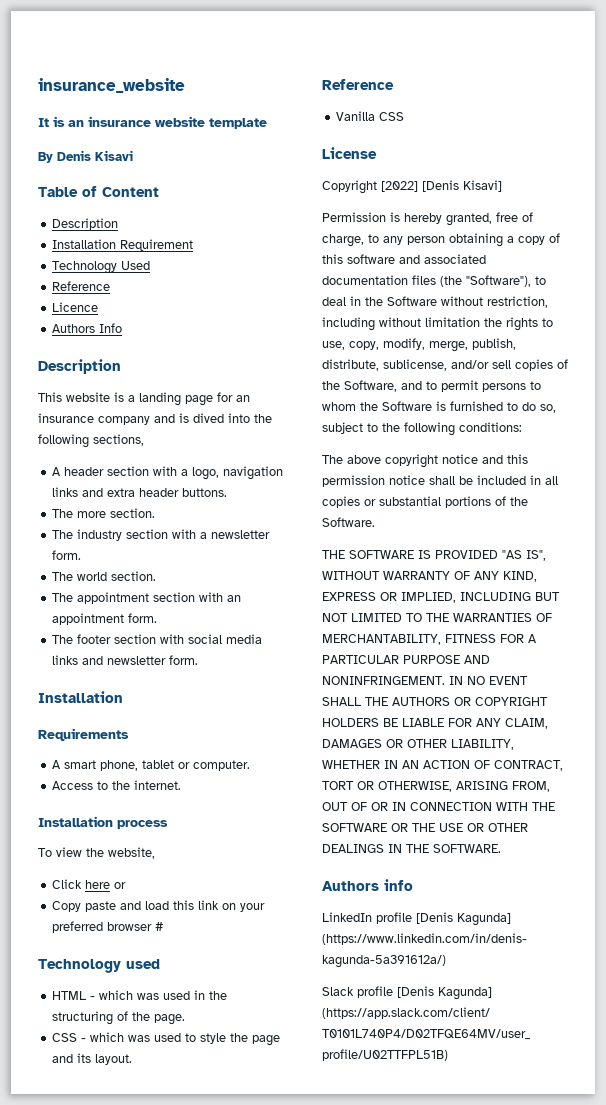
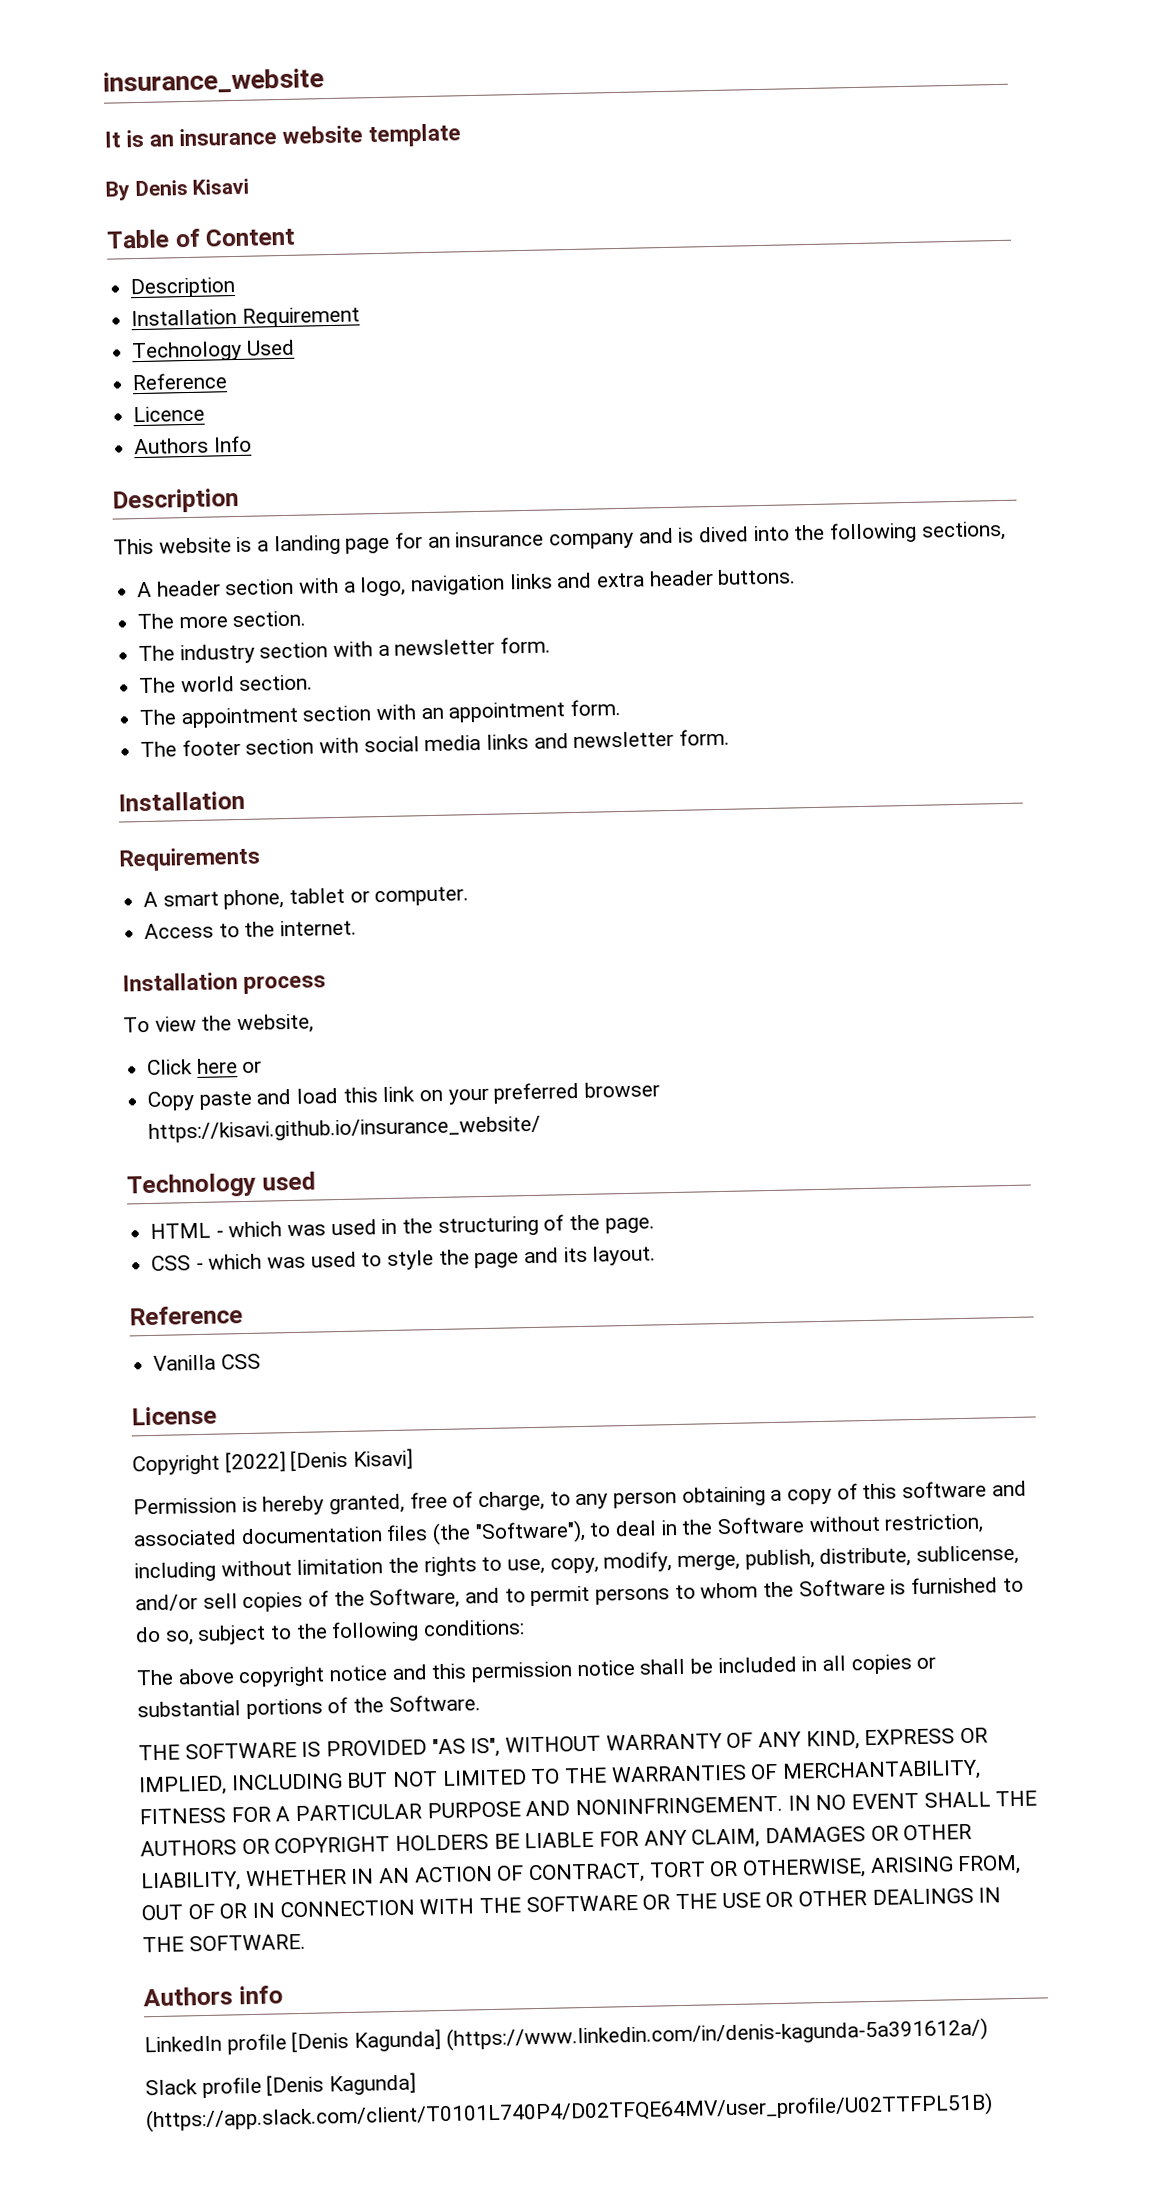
[155,922,165,931] # -> [148,1115,542,1143] https://kisavi.github.io/insurance_website/

